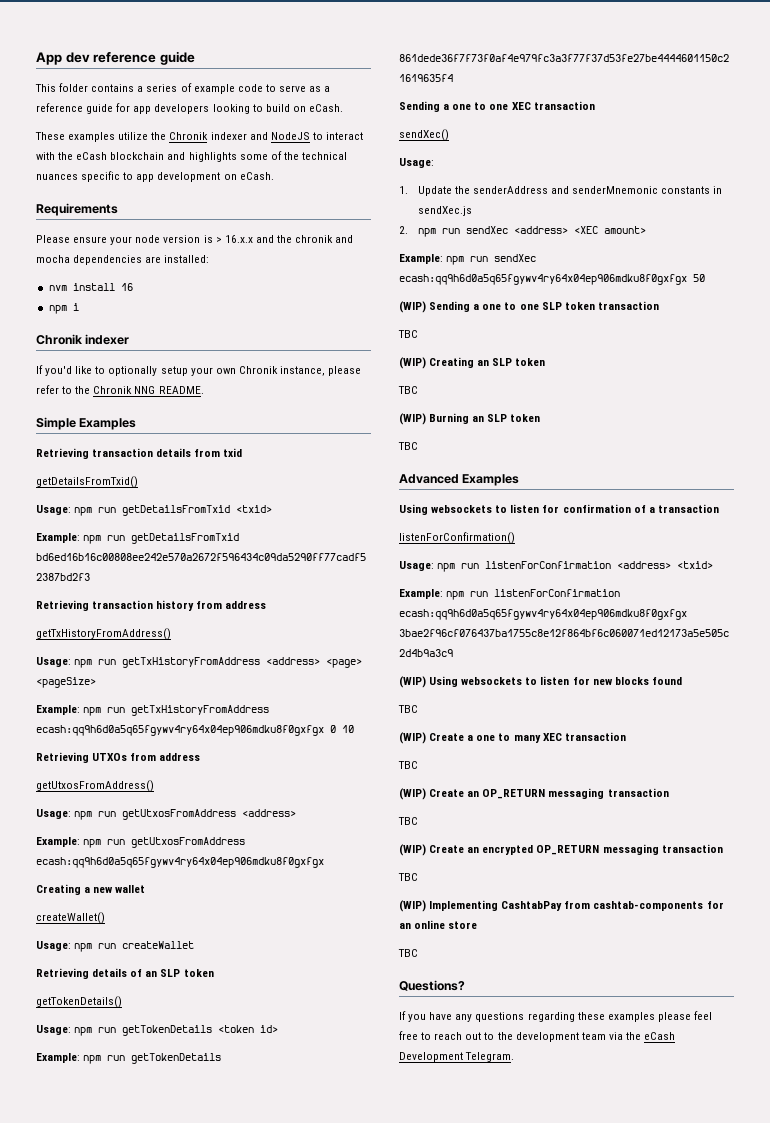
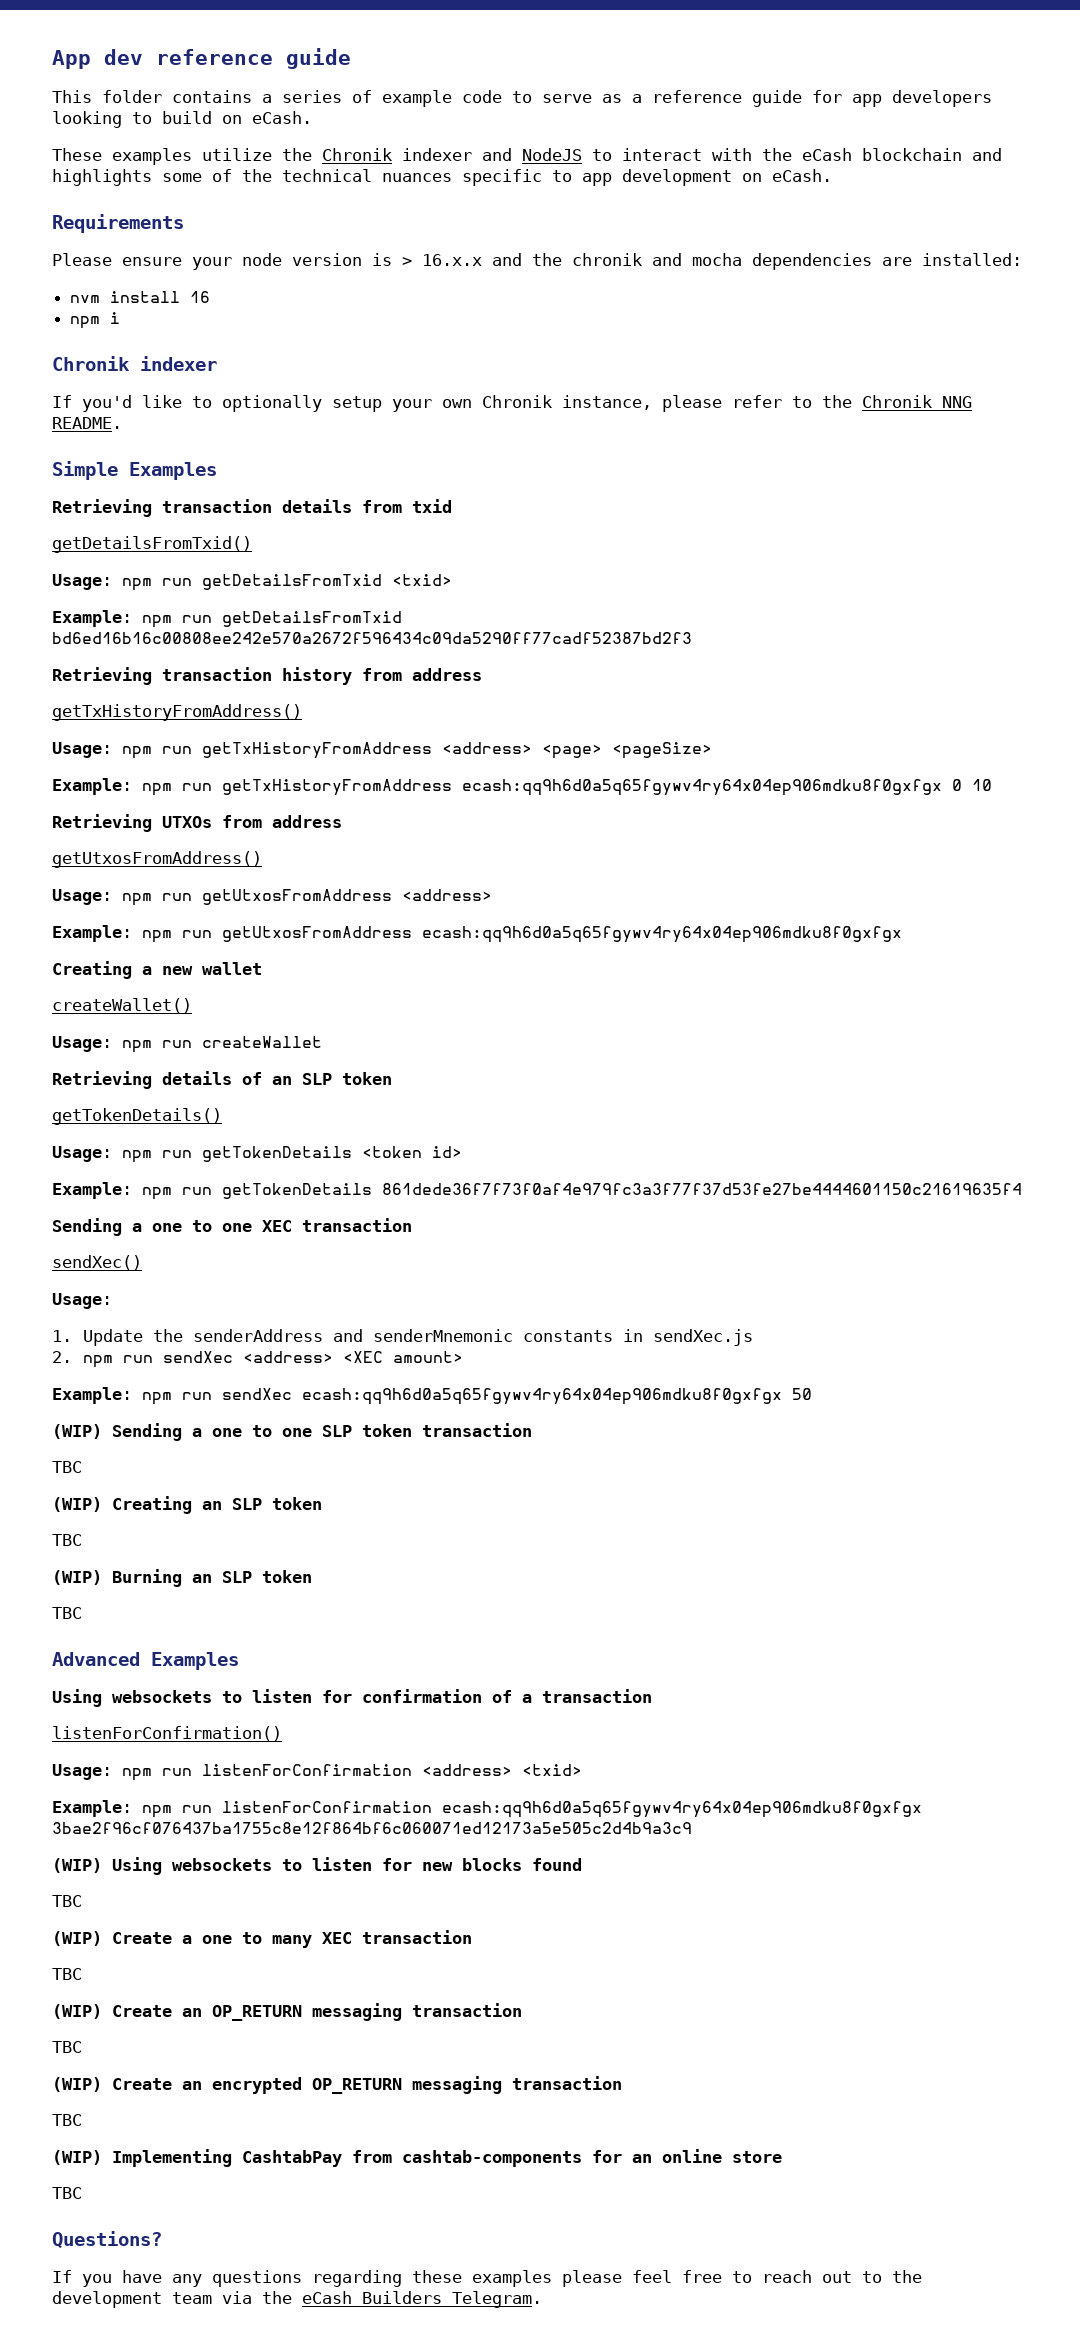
[399,1052,463,1062] Development -> [362,2291,442,2304] Builders

